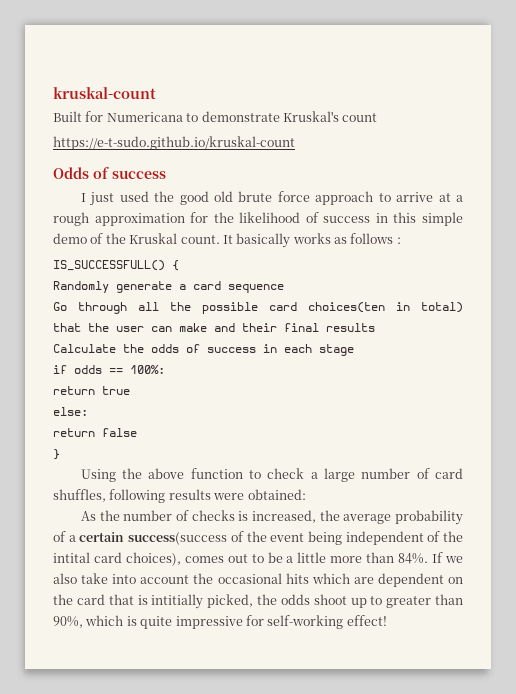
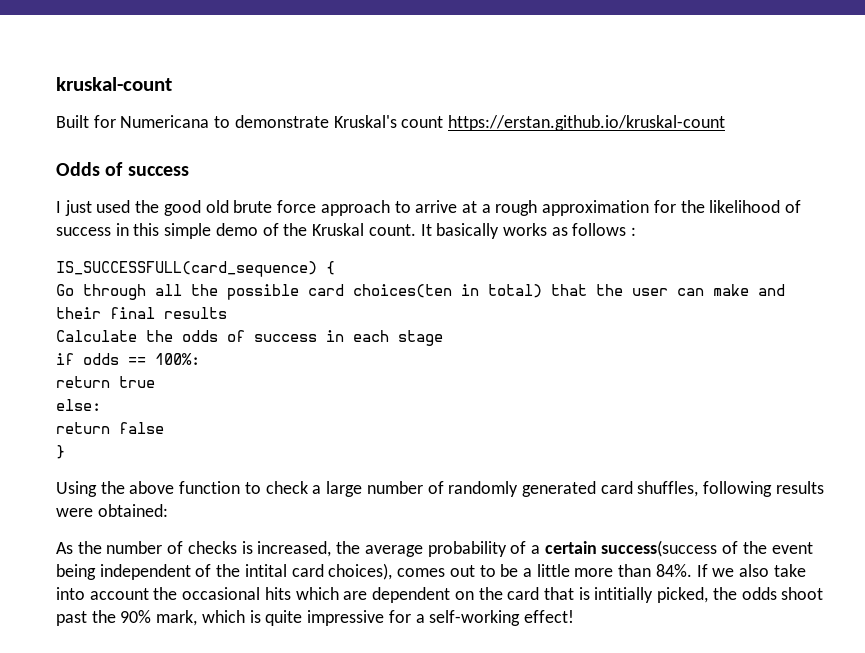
[53,136,295,150] // https://e-t-sudo.github.io/kruskal-count -> [448,115,726,131] https://erstan.github.io/kruskal-count
[53,260,165,271] IS_SUCCESSFULL() -> [56,261,317,277] IS_SUCCESSFULL(card_sequence)
[53,281,284,293] // Randomly generate a card sequence -> (335, 268) none
(430, 473) none -> [448,481,596,497] randomly generated
[350,594,463,608] [53,616,83,628] up to greater than 90%, -> [56,610,198,626] past the 90% mark,
(264, 620) none -> [415,614,425,623] a

